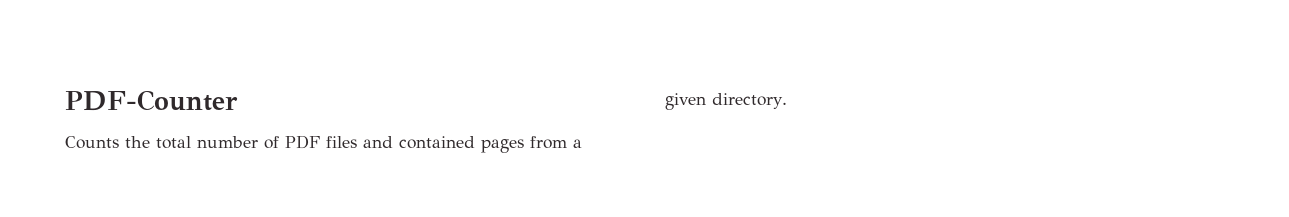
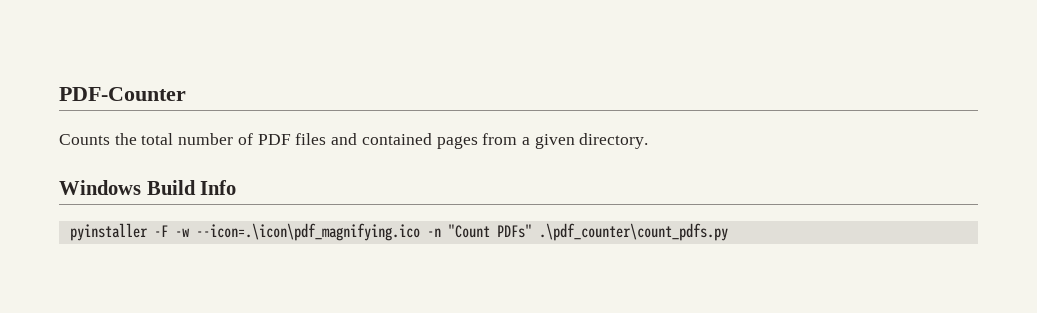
(787, 101) none -> [59,180,237,195] [69,223,728,241] // Windows Build Info // pyinstaller -F -w --icon=.\icon\pdf_magnifying.ico -n "Count PDFs" .\pdf_counter\count_pdfs.py

